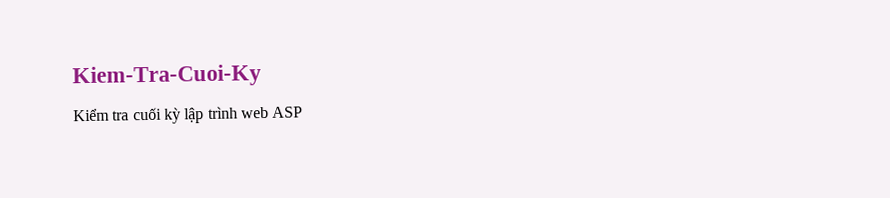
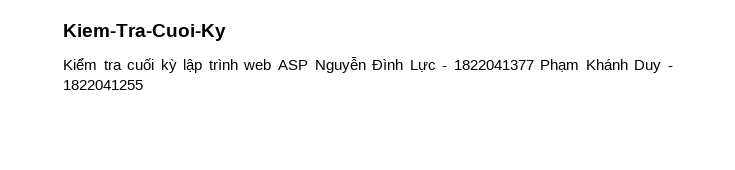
(304, 112) none -> [314,57,673,73] [63,80,143,90] Nguyễn Đình Lực - 1822041377 Phạm Khánh Duy - 1822041255

